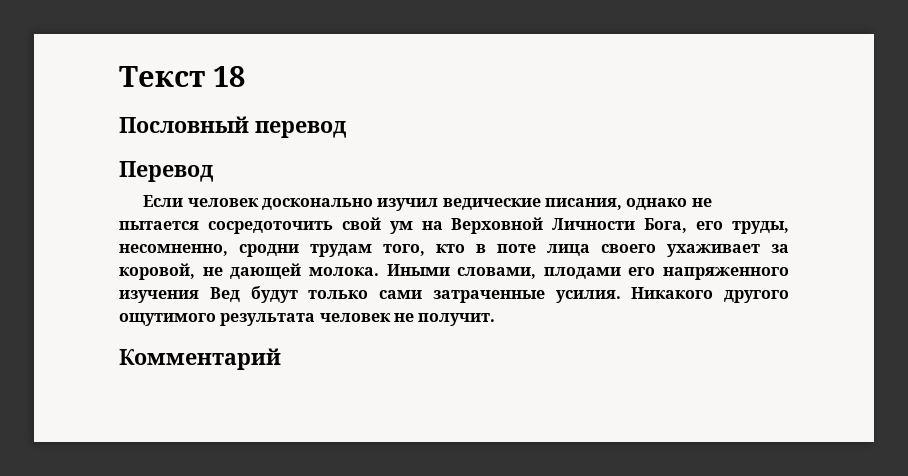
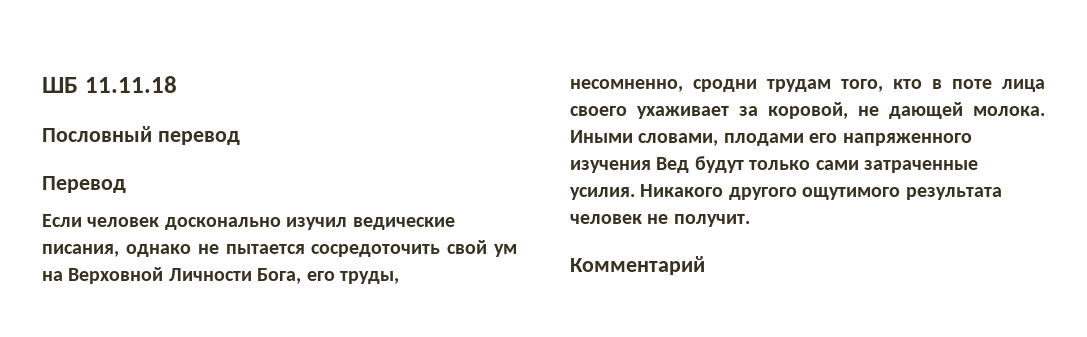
[119,66,245,87] Текст 18 -> [42,76,177,93] ШБ 11.11.18

